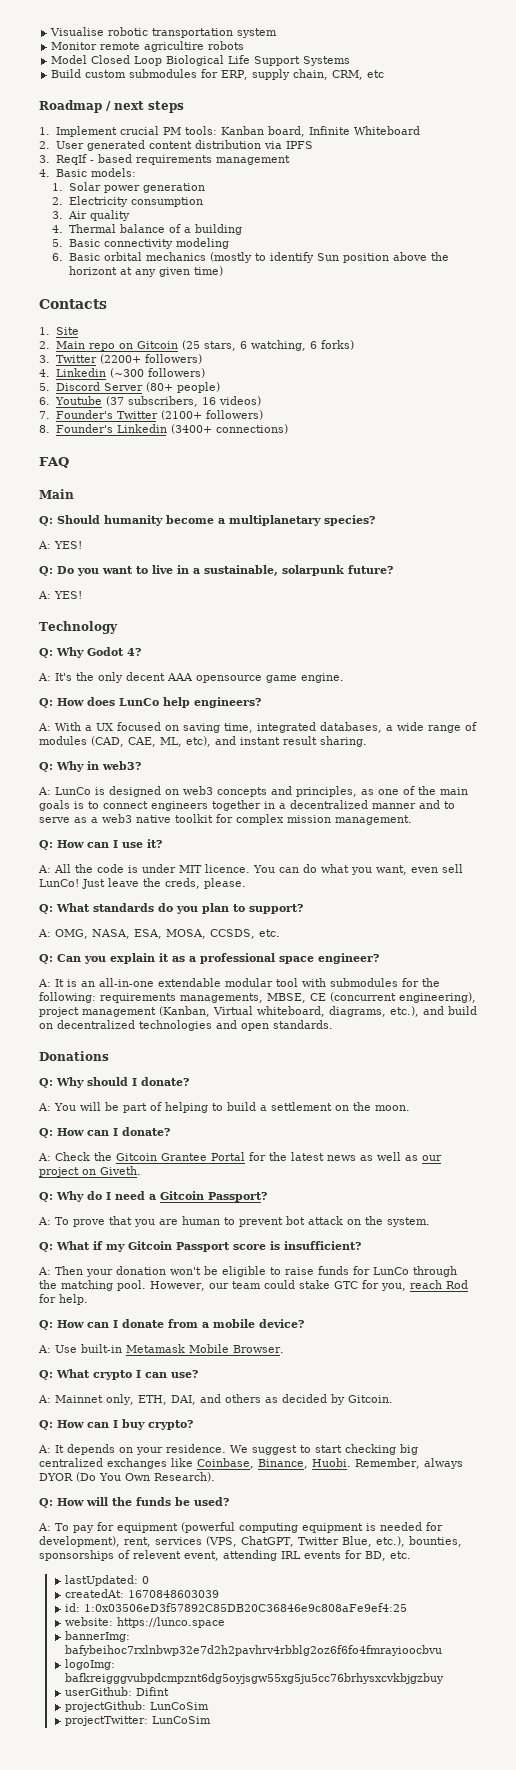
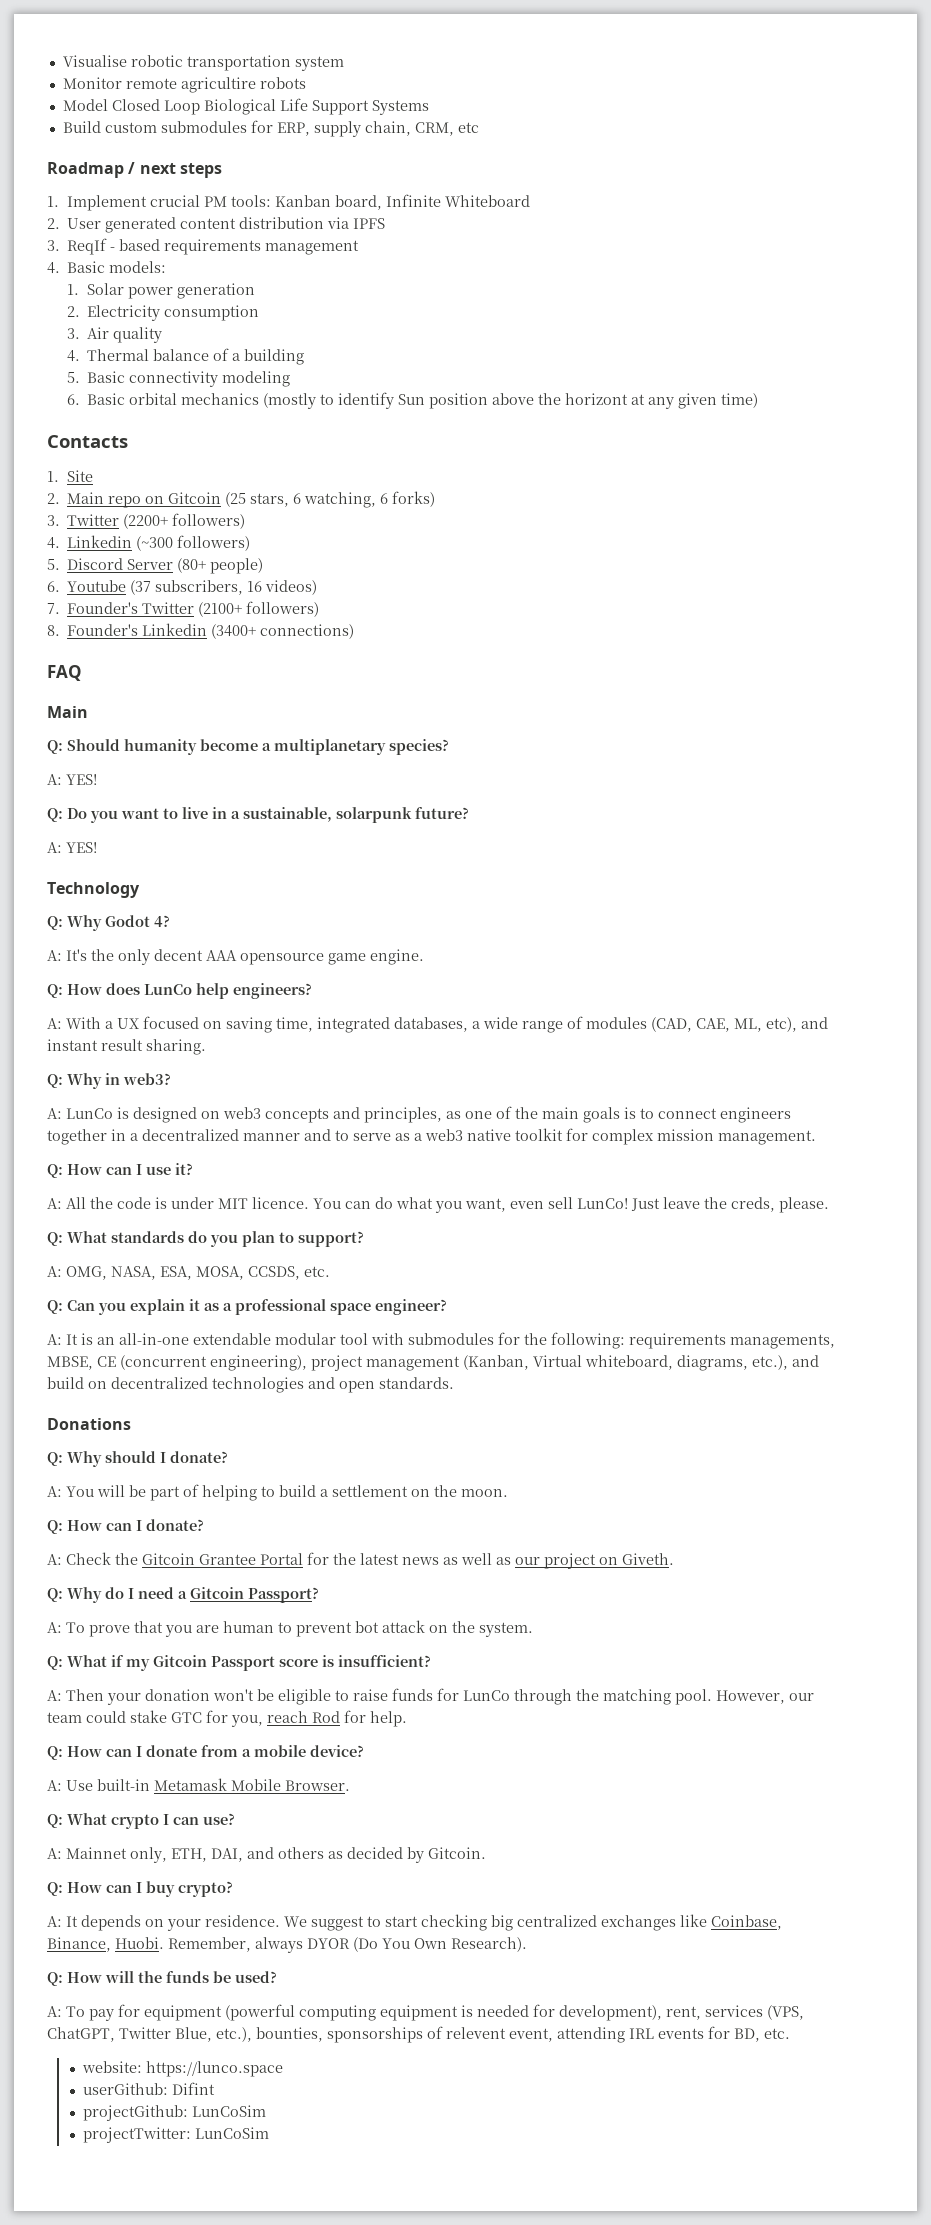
[64,1575,149,1586] [64,1589,219,1598] [64,1603,407,1612] [64,1617,225,1628] [64,1631,130,1642] [64,1645,442,1656] [64,1659,115,1670] [64,1673,444,1684] lastUpdated: 0 // createdAt: 1670848603039 // id: 1:0x03506eD3f57892C85DB20C36846e9c808aFe9ef4:25 // website: https://lunco.space // bannerImg: bafybeihoc7rxlnbwp32e7d2h2pavhrv4rbblg2oz6f6fo4fmrayioocbvu // logoImg: bafkreigggvubpdcmpznt6dg5oyjsgw55xg5ju5cc76brhysxcvkbjgzbuy -> [82,2061,284,2077] website: https://lunco.space

